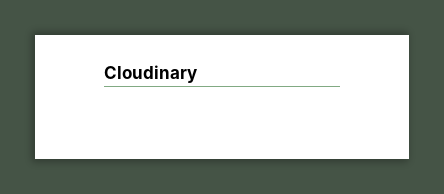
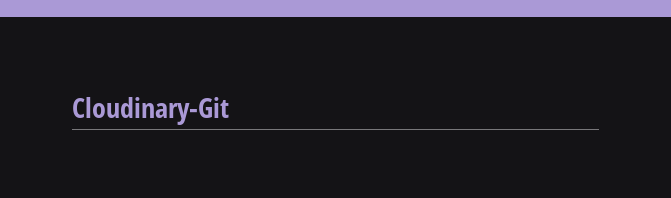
[104,65,197,83] Cloudinary -> [72,97,229,125] Cloudinary-Git

